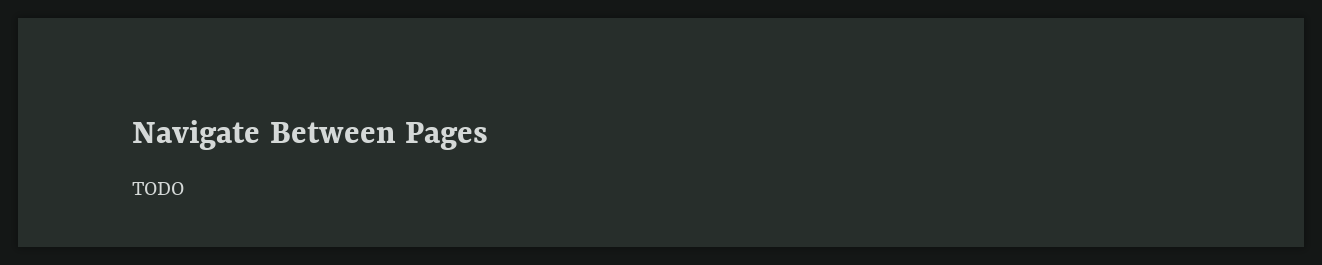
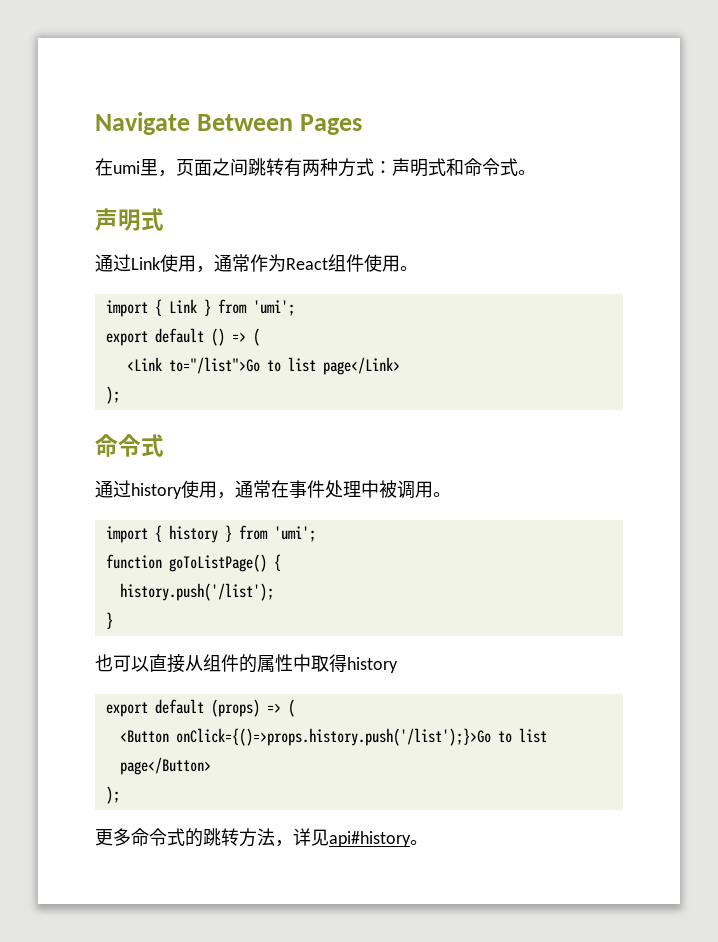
[132,182,184,195] TODO -> [95,158,536,177] [95,208,164,231] [95,254,418,273] [105,299,295,317] [105,328,260,346] [126,357,400,375] [105,386,120,404] [95,434,164,457] [95,480,451,499] [105,525,316,543] [105,554,281,572] [119,583,274,601] [105,612,113,629] [95,654,398,673] [105,699,295,717] [119,728,547,746] [119,757,211,775] [105,786,120,804] [95,828,428,847] 在umi里，页面之间跳转有两种方式：声明式和命令式。 // 声明式 // 通过Link使用，通常作为React组件使用。 // import { Link } from 'umi'; // export default () => ( // <Link to="/list">Go to list page</Link> // ); // 命令式 // 通过history使用，通常在事件处理中被调用。 // import { history } from 'umi'; // function goToListPage() { // history.push('/list'); // } // 也可以直接从组件的属性中取得history // export default (props) => ( // <Button onClick={()=>props.history.push('/list');}>Go to list page</Button> // ); // 更多命令式的跳转方法，详见api#history。

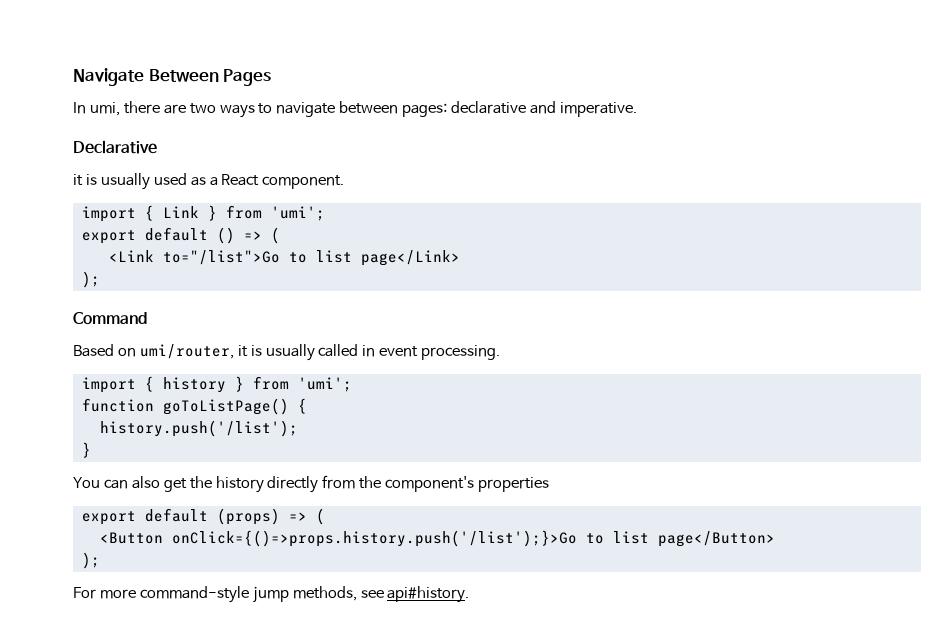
[95,158,536,177] [95,208,164,231] [95,254,418,273] 在umi里，页面之间跳转有两种方式：声明式和命令式。 // 声明式 // 通过Link使用，通常作为React组件使用。 -> [73,101,637,118] [73,140,157,154] [73,173,345,190] In umi, there are two ways to navigate between pages: declarative and imperative. // Declarative // it is usually used as a React component.
[95,434,164,457] [95,480,451,499] 命令式 // 通过history使用，通常在事件处理中被调用。 -> [73,312,147,325] [73,344,501,361] Command // Based on umi/router, it is usually called in event processing.
[95,654,398,673] 也可以直接从组件的属性中取得history -> [73,475,550,493] You can also get the history directly from the component's properties
[95,828,428,847] 更多命令式的跳转方法，详见api#history。 -> [73,586,470,603] For more command-style jump methods, see api#history.

